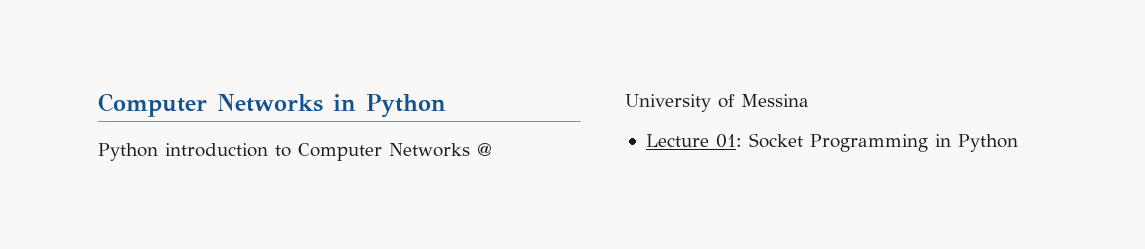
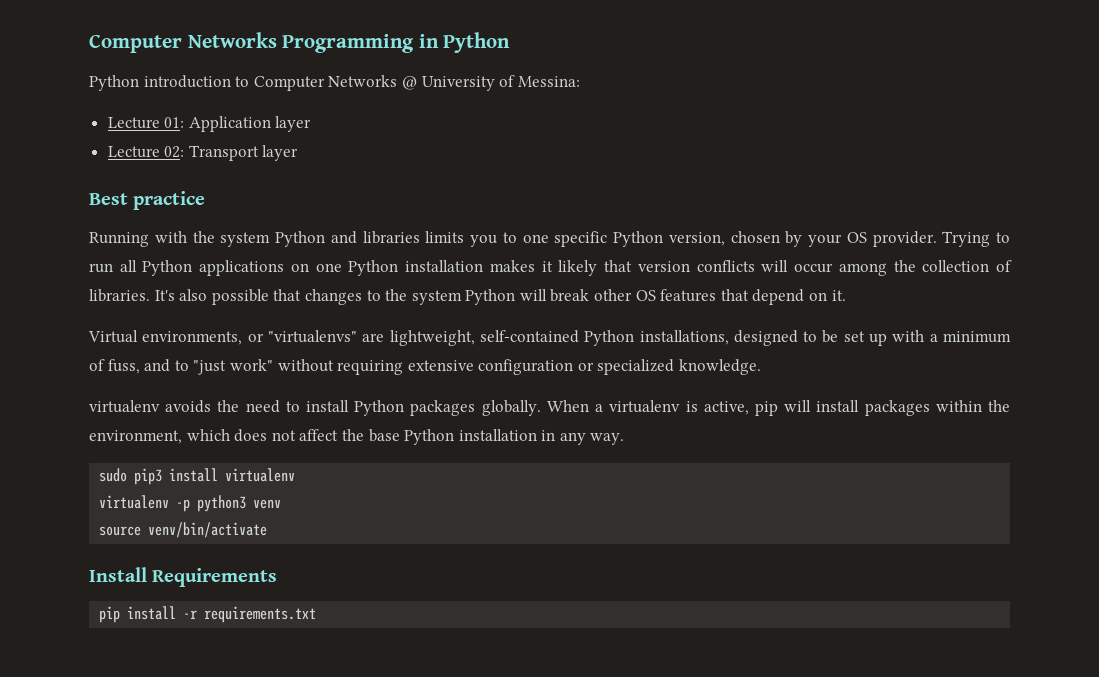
[98,93,323,117] Computer Networks -> [89,32,415,53] Computer Networks Programming
[741,94,809,107] Messina -> [517,76,580,87] Messina:
[748,133,1018,152] Socket Programming in Python -> [188,116,312,132] [107,145,299,161] [89,191,206,210] [89,231,1010,247] [89,260,1012,276] [89,289,846,305] [88,330,1011,346] [89,359,762,375] [89,400,1011,416] [89,429,625,445] [99,468,296,485] [99,495,282,512] [99,522,268,538] [89,567,278,587] [99,606,317,623] Application layer // Lecture 02: Transport layer // Best practice // Running with the system Python and libraries limits you to one specific Python version, chosen by your OS provider. Trying to run all Python applications on one Python installation makes it likely that version conflicts will occur among the collection of libraries. It's also possible that changes to the system Python will break other OS features that depend on it. // Virtual environments, or "virtualenvs" are lightweight, self-contained Python installations, designed to be set up with a minimum of fuss, and to "just work" without requiring extensive configuration or specialized knowledge. // virtualenv avoids the need to install Python packages globally. When a virtualenv is active, pip will install packages within the environment, which does not affect the base Python installation in any way. // sudo pip3 install virtualenv // virtualenv -p python3 venv // source venv/bin/activate // Install Requirements // pip install -r requirements.txt

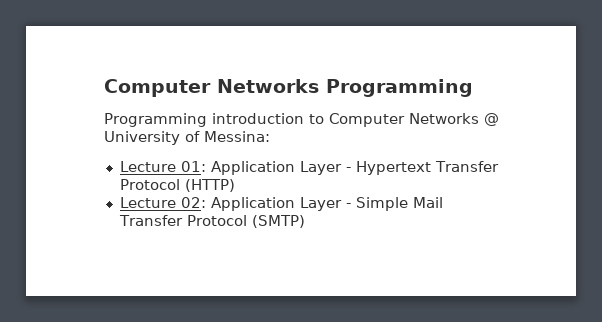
[418,32,511,53] [89,75,139,91] in Python // Python -> [104,113,207,127] // Programming
[275,116,312,132] [107,145,299,161] [89,191,206,210] [89,231,1010,247] [89,260,1012,276] [89,289,846,305] [88,330,1011,346] [89,359,762,375] [89,400,1011,416] [89,429,625,445] [99,468,296,485] [99,495,282,512] [99,522,268,538] [89,567,278,587] [99,606,317,623] layer // Lecture 02: Transport layer // Best practice // Running with the system Python and libraries limits you to one specific Python version, chosen by your OS provider. Trying to run all Python applications on one Python installation makes it likely that version conflicts will occur among the collection of libraries. It's also possible that changes to the system Python will break other OS features that depend on it. // Virtual environments, or "virtualenvs" are lightweight, self-contained Python installations, designed to be set up with a minimum of fuss, and to "just work" without requiring extensive configuration or specialized knowledge. // virtualenv avoids the need to install Python packages globally. When a virtualenv is active, pip will install packages within the environment, which does not affect the base Python installation in any way. // sudo pip3 install virtualenv // virtualenv -p python3 venv // source venv/bin/activate // Install Requirements // pip install -r requirements.txt -> [299,161,499,175] [119,179,235,192] [119,197,443,211] [118,215,305,228] Layer - Hypertext Transfer Protocol (HTTP) // Lecture 02: Application Layer - Simple Mail Transfer Protocol (SMTP)

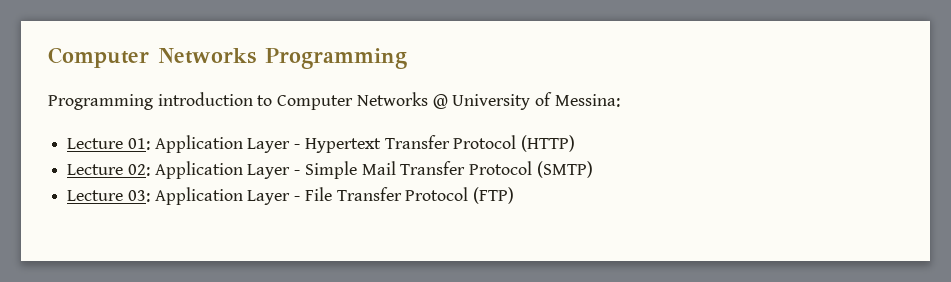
(305, 221) none -> [67,187,515,205] // Lecture 03: Application Layer - File Transfer Protocol (FTP)

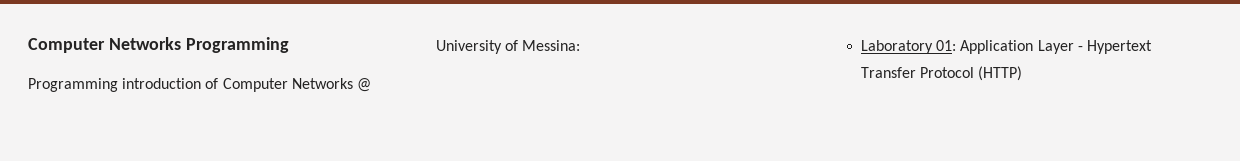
[257,95,273,106] to -> [205,78,219,89] of
[67,138,124,149] Lecture -> [861,40,934,54] Laboratory
[67,161,593,179] [67,187,515,205] // Lecture 02: Application Layer - Simple Mail Transfer Protocol (SMTP) // Lecture 03: Application Layer - File Transfer Protocol (FTP) -> (1023, 73) none

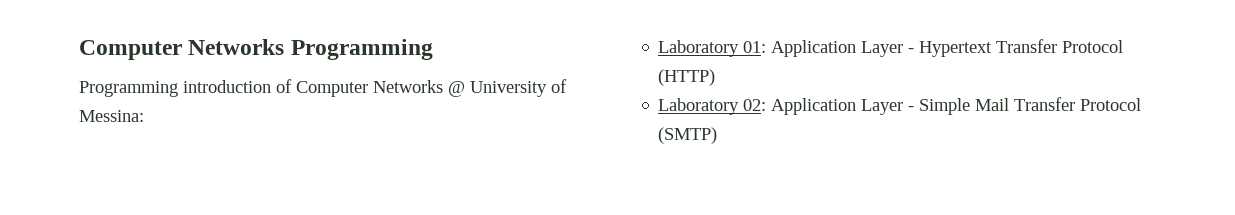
(1023, 73) none -> [658,97,1142,115] [658,127,718,144] // Laboratory 02: Application Layer - Simple Mail Transfer Protocol (SMTP)

